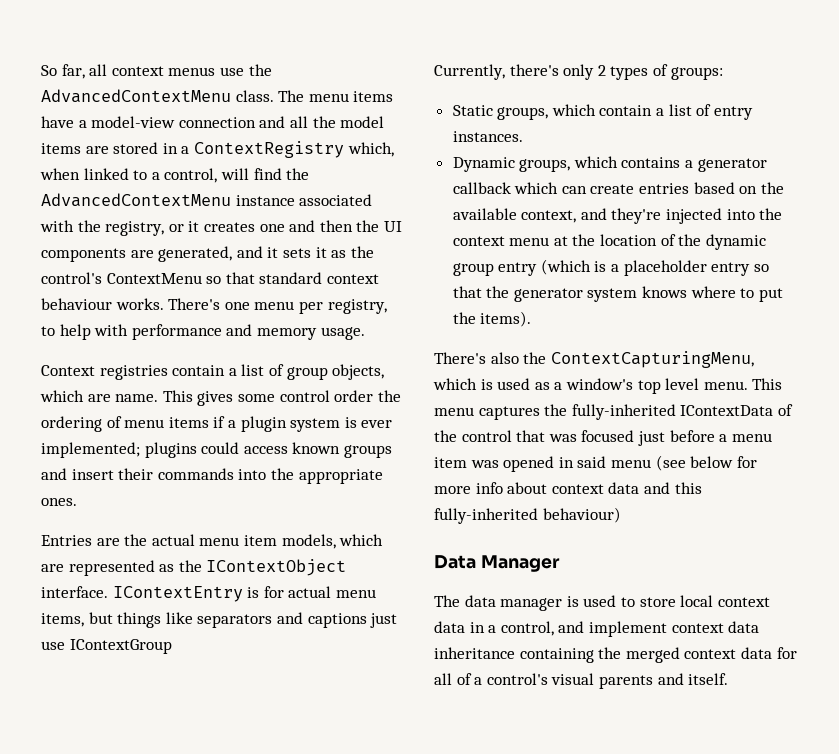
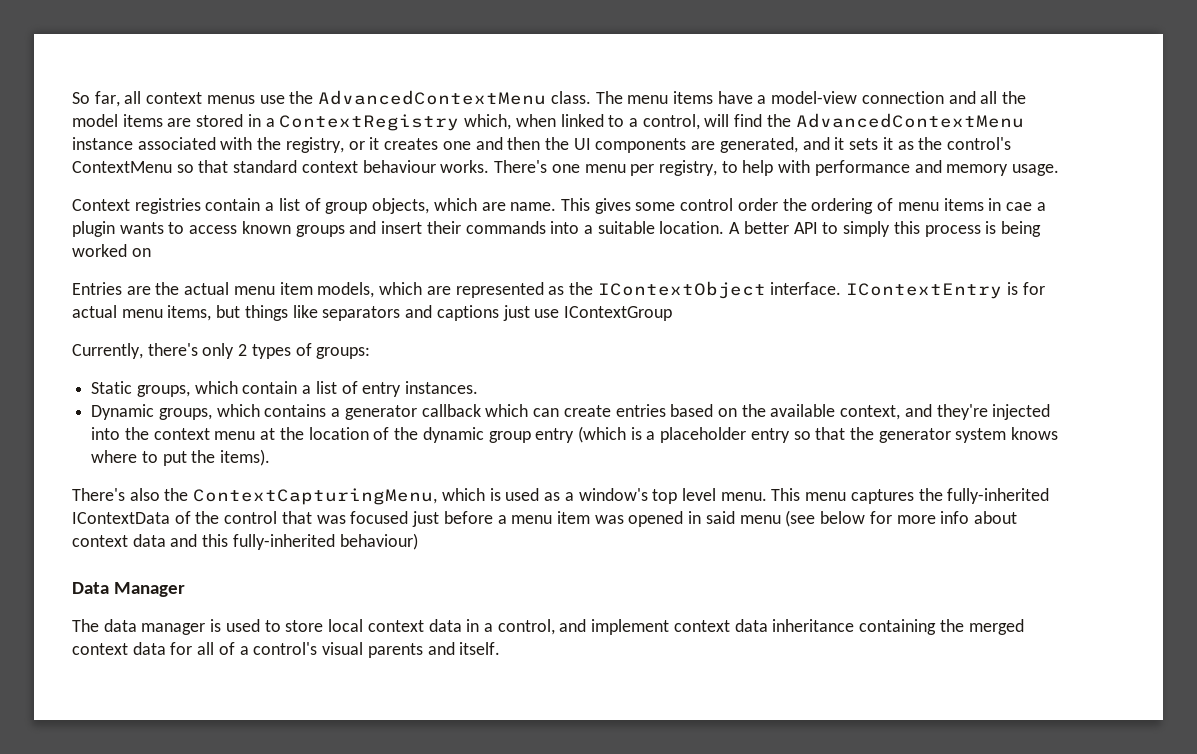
[213,416,393,432] [41,442,240,458] if a plugin system is ever implemented; plugins could -> [988,198,1046,211] [72,221,185,237] in cae a plugin wants to
[270,468,383,484] [41,498,77,506] the appropriate ones. -> [583,221,1041,237] [72,244,151,257] a suitable location. A better API to simply this process is being worked on

